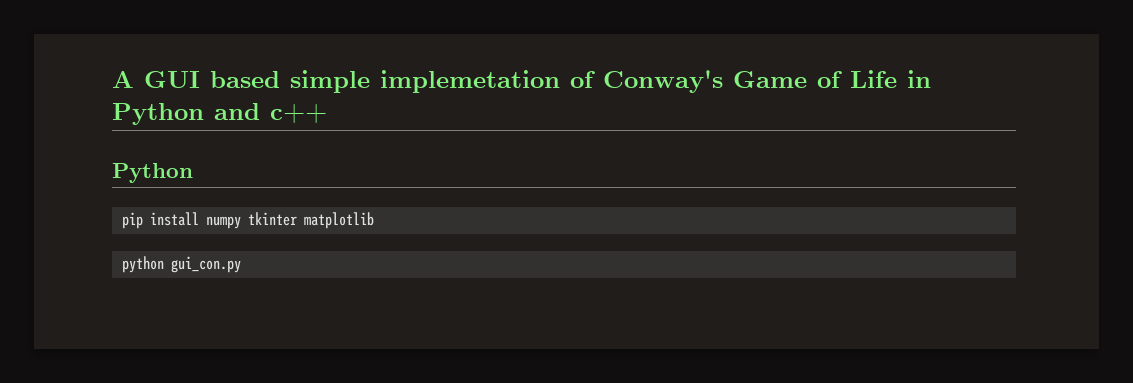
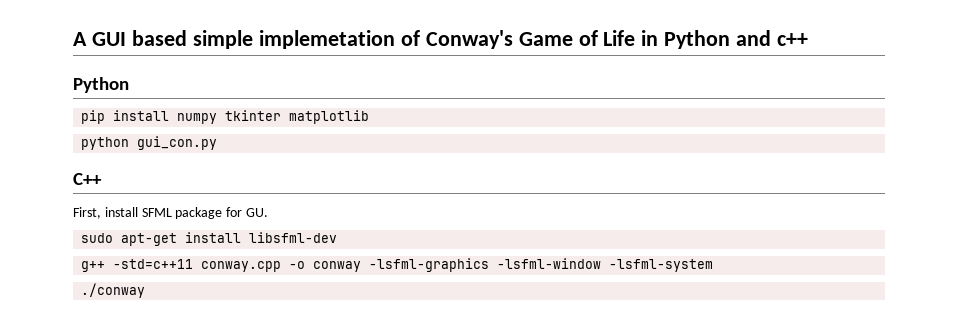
(241, 264) none -> [73,173,102,185] [73,207,268,219] [81,232,338,246] [81,258,714,272] [81,283,146,298] // C++ // First, install SFML package for GU. // sudo apt-get install libsfml-dev // g++ -std=c++11 conway.cpp -o conway -lsfml-graphics -lsfml-window -lsfml-system // ./conway

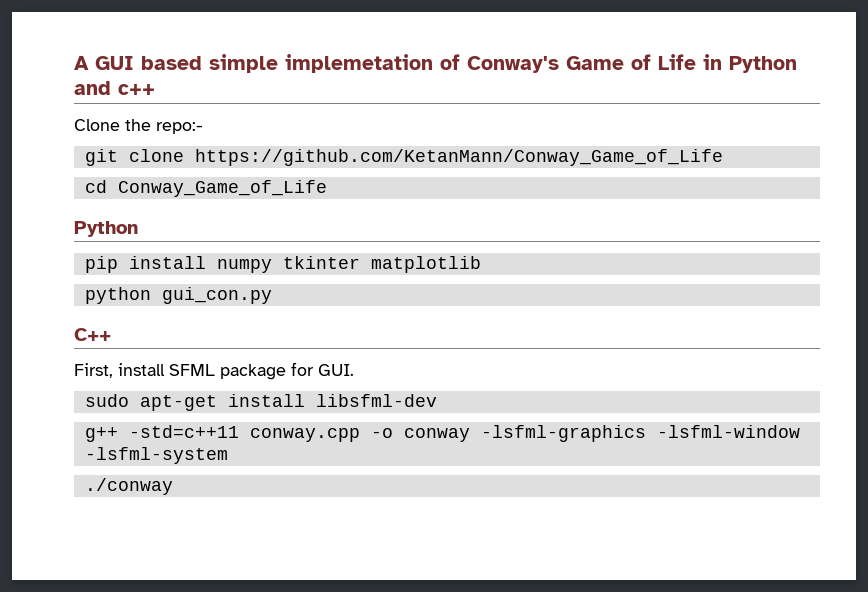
(809, 39) none -> [74,119,203,134] [84,149,723,166] [84,180,327,197] // Clone the repo:- // git clone https://github.com/KetanMann/Conway_Game_of_Life // cd Conway_Game_of_Life
[245,208,268,217] GU. -> [318,364,354,376] GUI.

